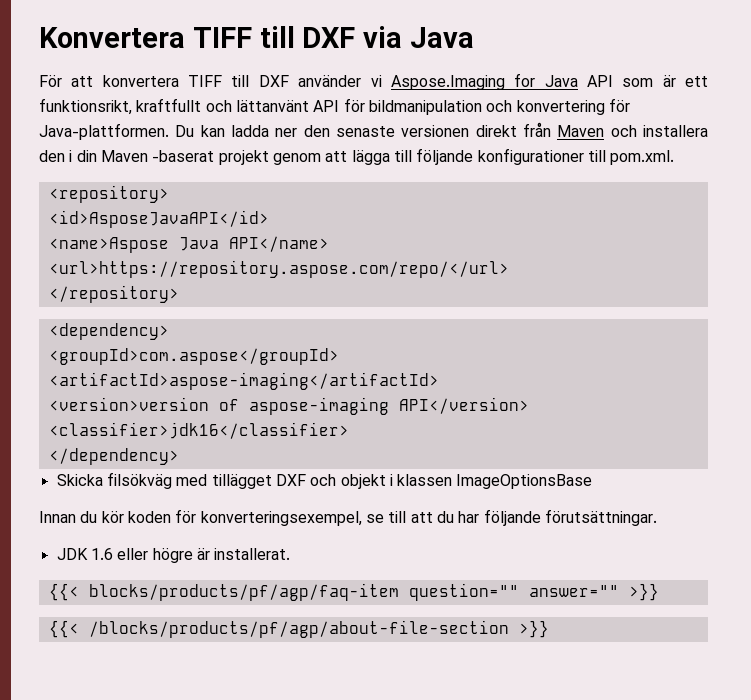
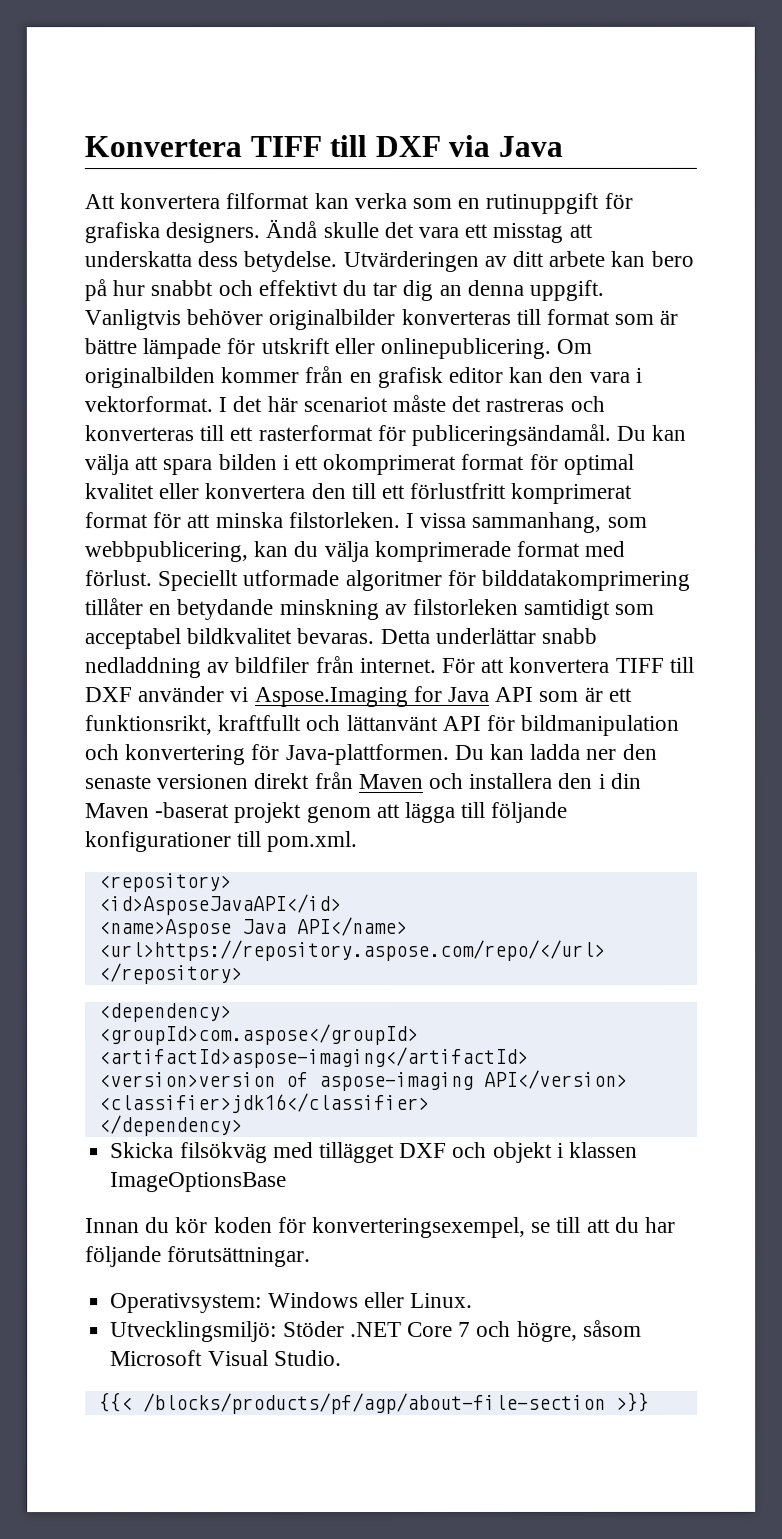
(475, 37) none -> [84,192,633,214] [84,219,593,244] [84,250,694,273] [84,279,605,302] [84,308,679,331] [84,337,593,360] [84,366,642,389] [84,394,605,413] [84,423,687,446] [84,453,634,476] [84,482,633,504] [84,511,647,533] [84,540,626,563] [84,569,691,592] [84,598,655,621] [84,627,598,650] [84,656,436,679] Att konvertera filformat kan verka som en rutinuppgift för grafiska designers. Ändå skulle det vara ett misstag att underskatta dess betydelse. Utvärderingen av ditt arbete kan bero på hur snabbt och effektivt du tar dig an denna uppgift. Vanligtvis behöver originalbilder konverteras till format som är bättre lämpade för utskrift eller onlinepublicering. Om originalbilden kommer från en grafisk editor kan den vara i vektorformat. I det här scenariot måste det rastreras och konverteras till ett rasterformat för publiceringsändamål. Du kan välja att spara bilden i ett okomprimerat format för optimal kvalitet eller konvertera den till ett förlustfritt komprimerat format för att minska filstorleken. I vissa sammanhang, som webbpublicering, kan du välja komprimerade format med förlust. Speciellt utformade algoritmer för bilddatakomprimering tillåter en betydande minskning av filstorleken samtidigt som acceptabel bildkvalitet bevaras. Detta underlättar snabb nedladdning av bildfiler från internet.
[56,548,291,563] [48,583,659,601] JDK 1.6 eller högre är installerat. // {{< blocks/products/pf/agp/faq-item question="" answer="" >}} -> [110,1291,473,1314] [110,1319,642,1343] [110,1350,342,1367] Operativsystem: Windows eller Linux. // Utvecklingsmiljö: Stöder .NET Core 7 och högre, såsom Microsoft Visual Studio.

